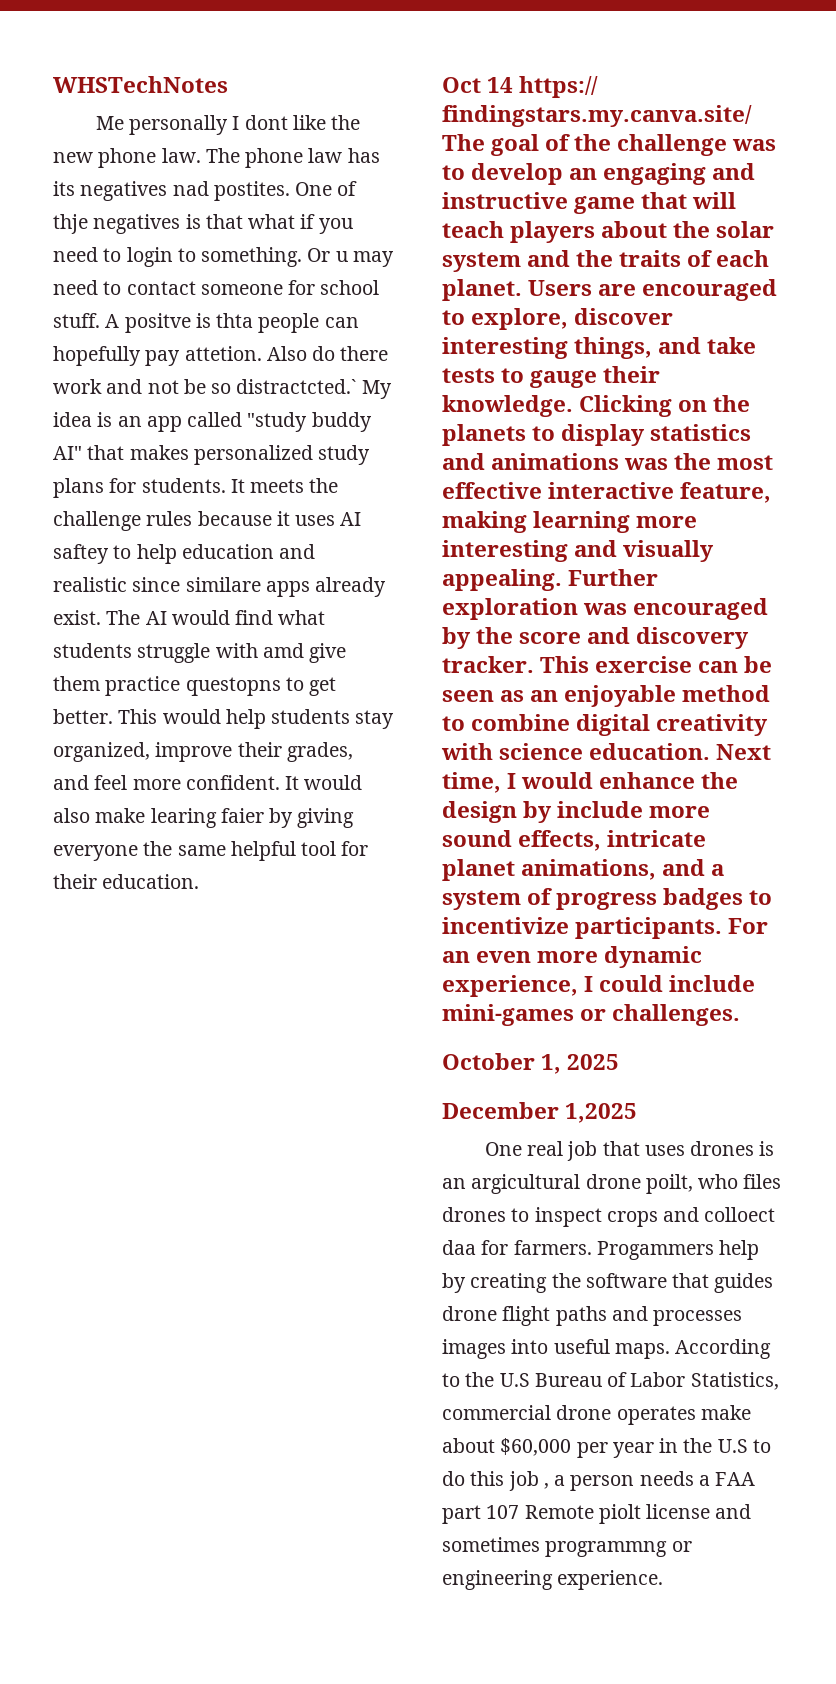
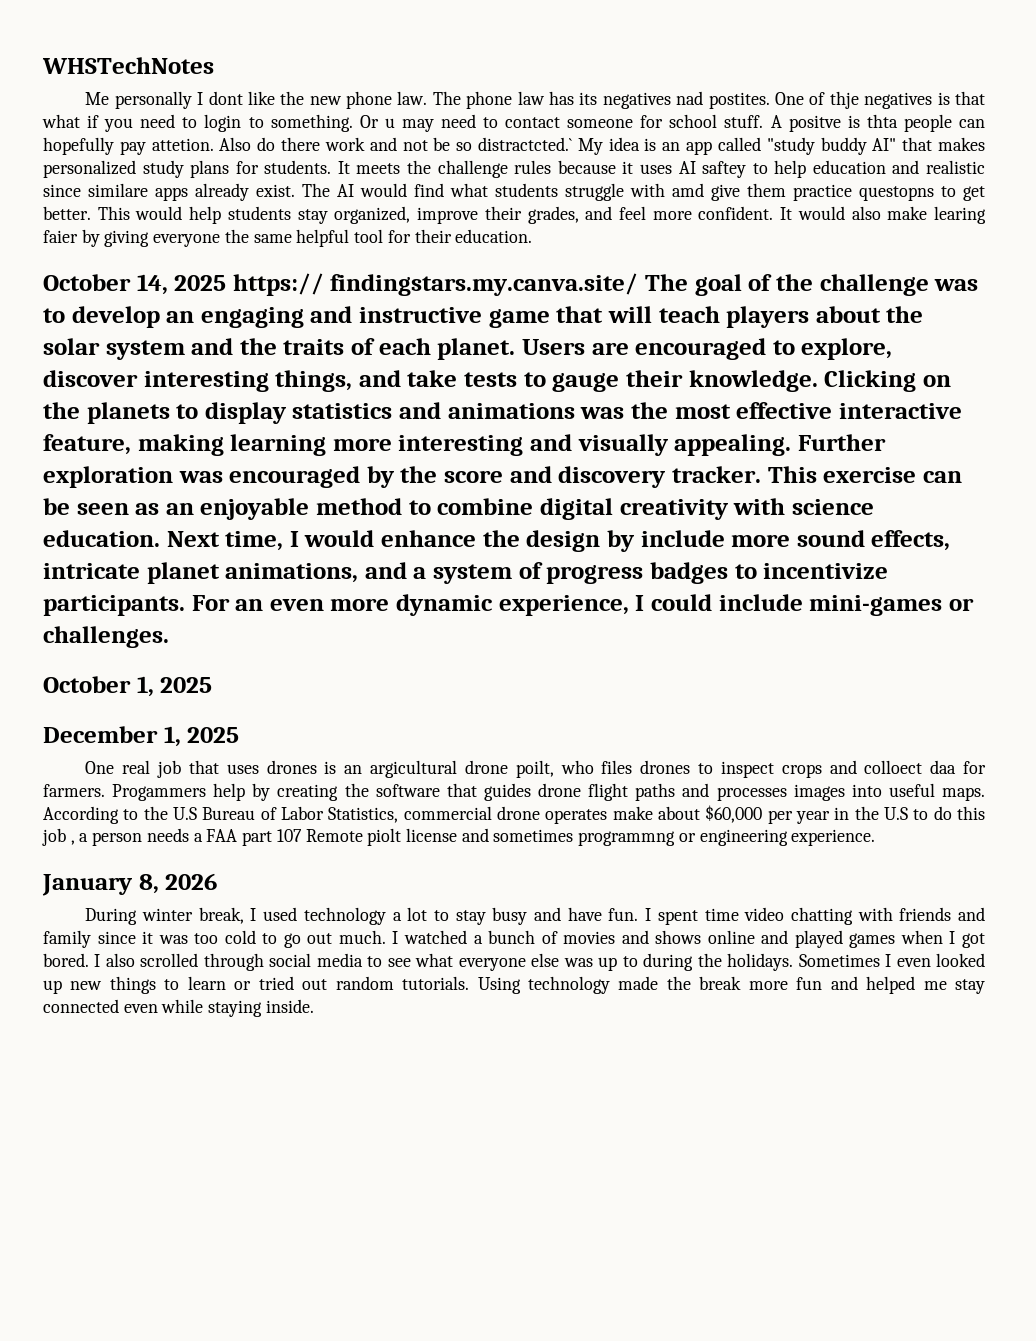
[442,77,514,93] Oct 14 -> [43,274,227,295] October 14, 2025
[565,1103,638,1123] 1,2025 -> [163,726,240,747] 1, 2025
(664, 1580) none -> [42,873,218,896] [85,907,986,925] [43,930,985,948] [43,953,986,971] [43,976,986,994] [43,999,314,1017] // January 8, 2026 // During winter break, I used technology a lot to stay busy and have fun. I spent time video chatting with friends and family since it was too cold to go out much. I watched a bunch of movies and shows online and played games when I got bored. I also scrolled through social media to see what everyone else was up to during the holidays. Sometimes I even looked up new things to learn or tried out random tutorials. Using technology made the break more fun and helped me stay connected even while staying inside.

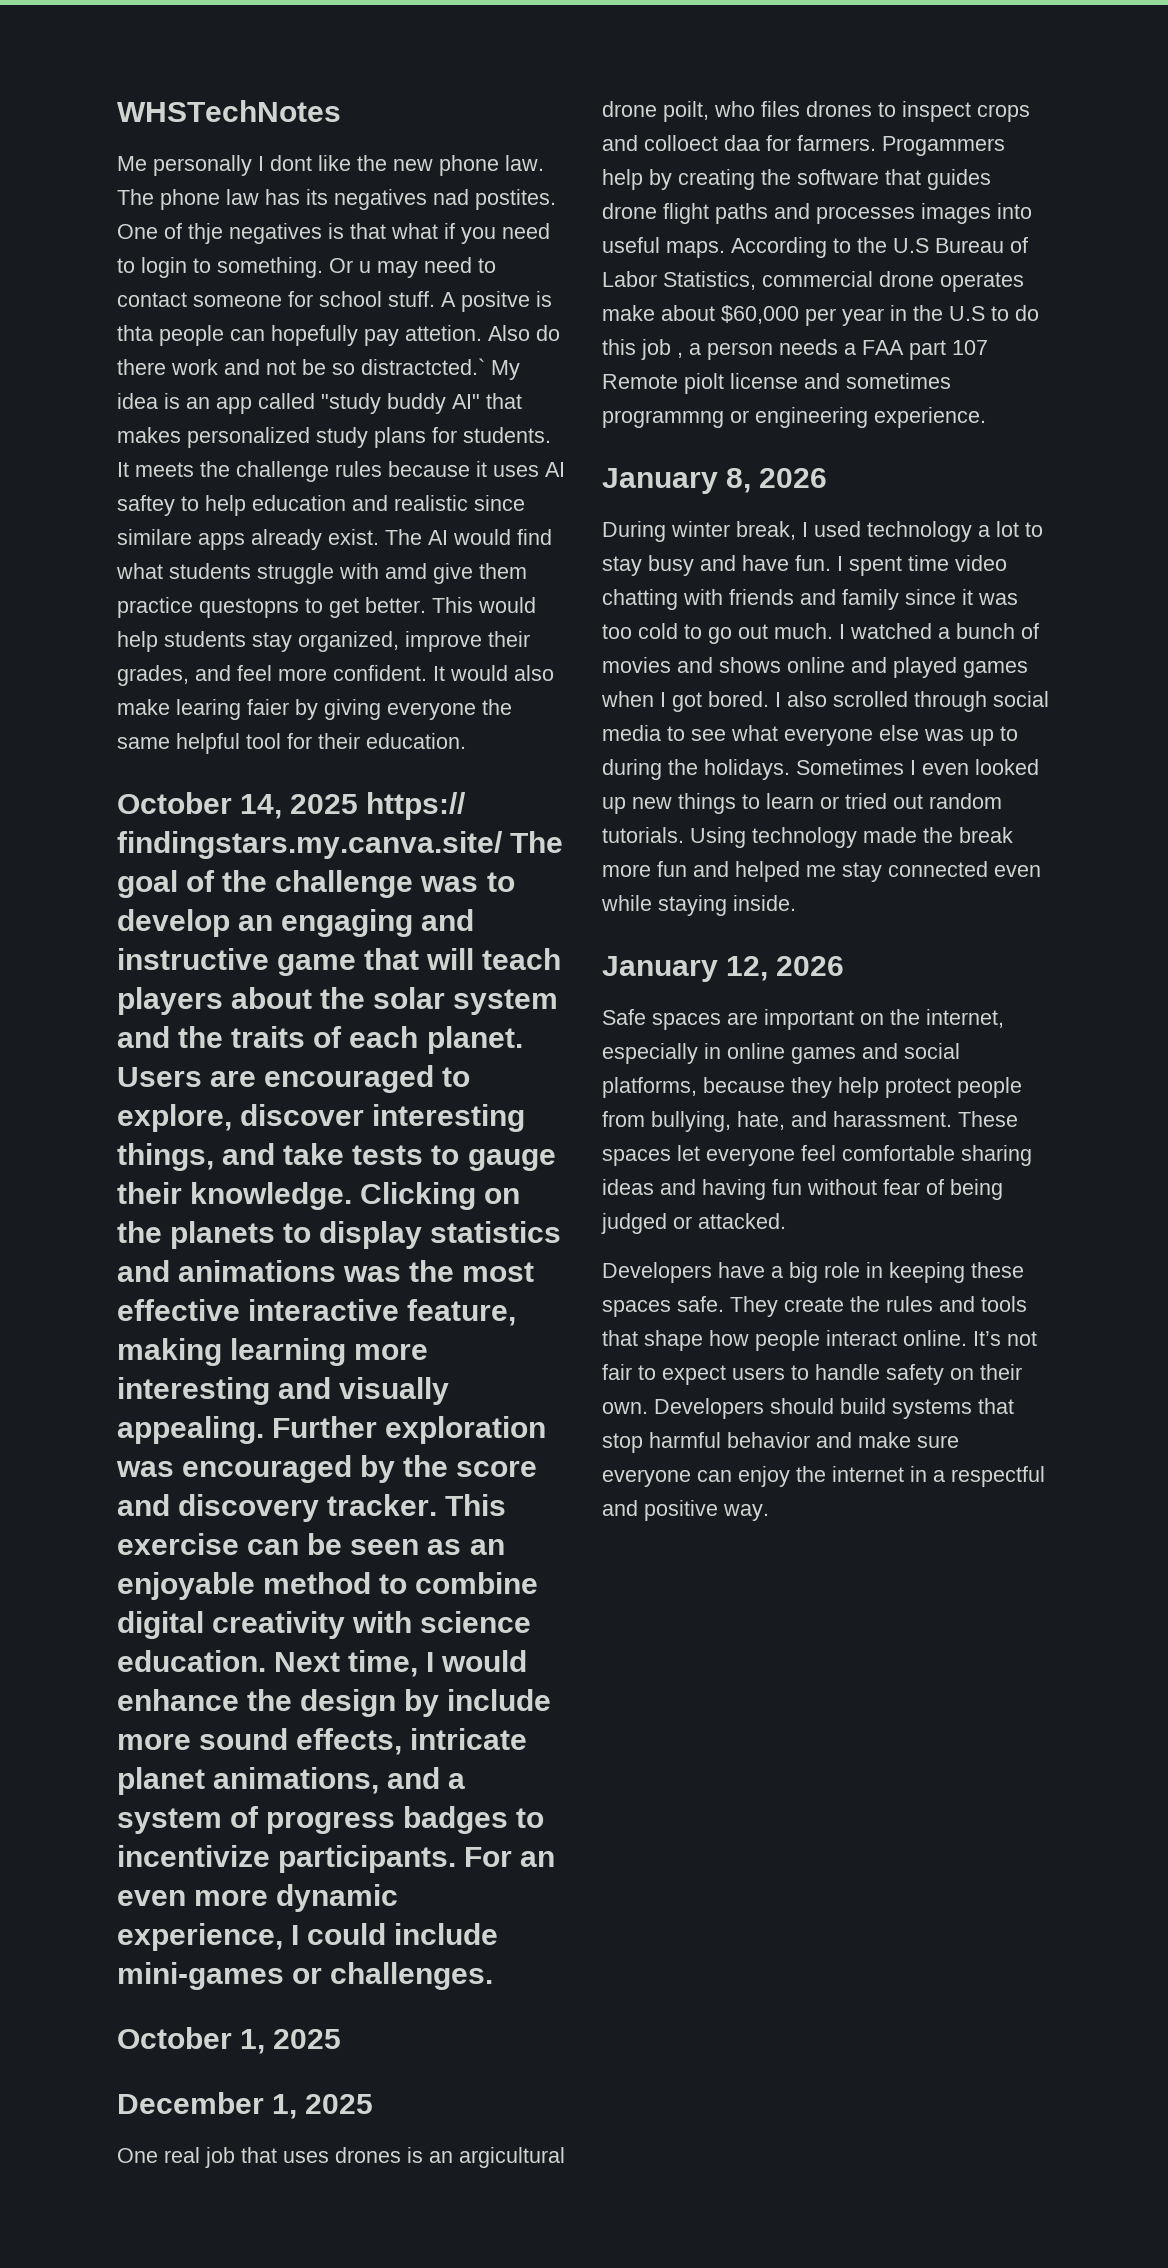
(314, 1006) none -> [602,956,845,982] [602,1009,1004,1030] [602,1043,960,1064] [602,1077,1022,1098] [602,1111,1018,1132] [602,1145,1032,1166] [602,1179,1003,1200] [601,1213,786,1234] [602,1262,1024,1283] [602,1296,1027,1317] [602,1330,1037,1351] [602,1364,1022,1385] [602,1398,1014,1419] [602,1432,959,1453] [602,1466,1045,1487] [602,1500,769,1521] // January 12, 2026 // Safe spaces are important on the internet, especially in online games and social platforms, because they help protect people from bullying, hate, and harassment. These spaces let everyone feel comfortable sharing ideas and having fun without fear of being judged or attacked. // Developers have a big role in keeping these spaces safe. They create the rules and tools that shape how people interact online. It’s not fair to expect users to handle safety on their own. Developers should build systems that stop harmful behavior and make sure everyone can enjoy the internet in a respectful and positive way.

